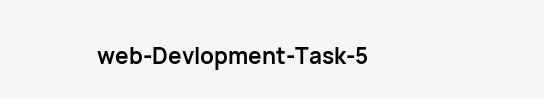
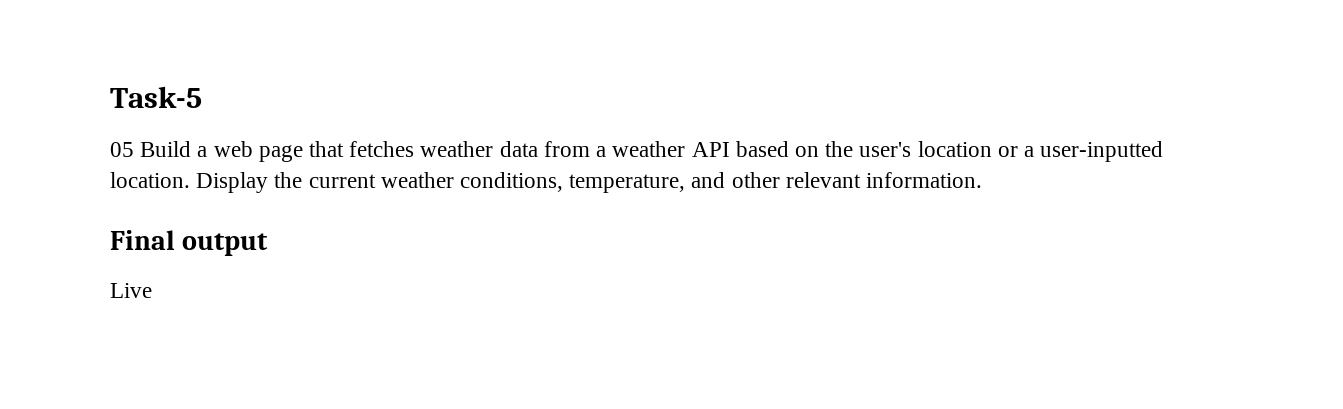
[97,47,368,70] web-Devlopment-Task-5 -> [110,86,202,108] [110,141,1164,162] [110,172,983,193] [110,230,269,256] [110,283,152,298] Task-5 // 05 Build a web page that fetches weather data from a weather API based on the user's location or a user-inputted location. Display the current weather conditions, temperature, and other relevant information. // Final output // Live

